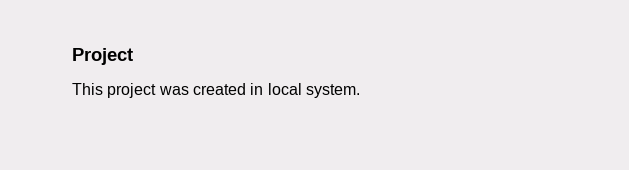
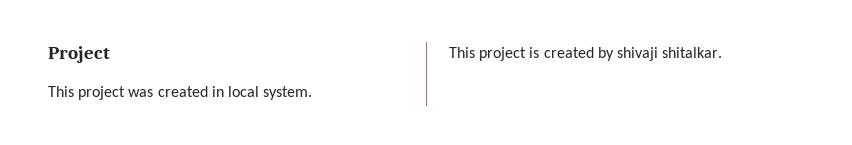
(360, 91) none -> [449,47,723,61] // This project is created by shivaji shitalkar.

